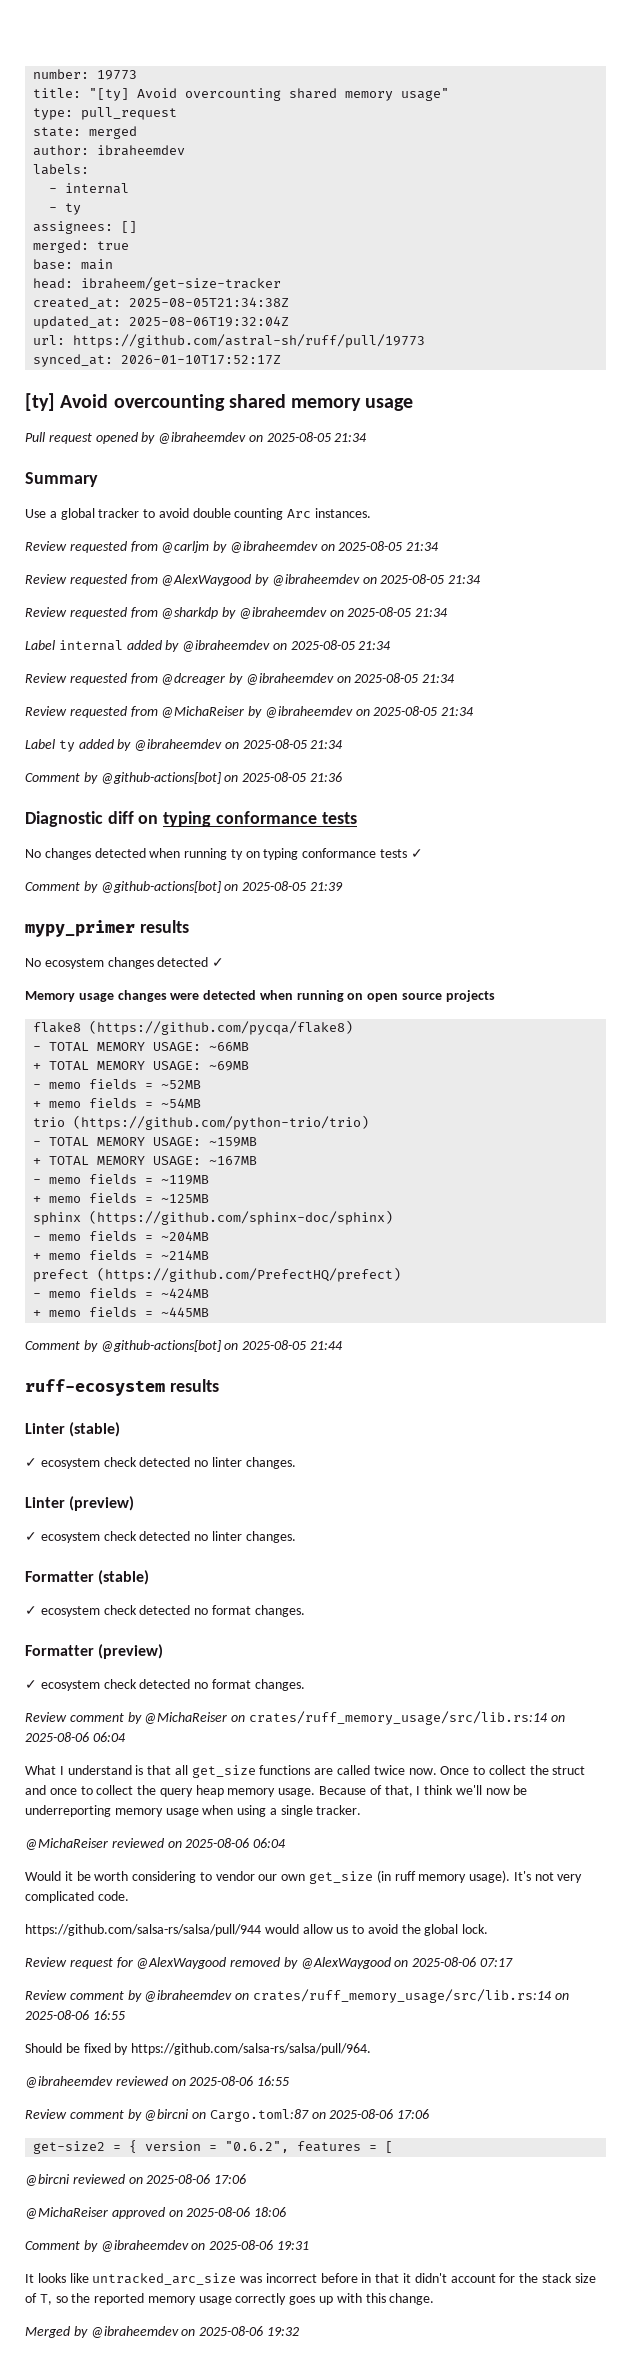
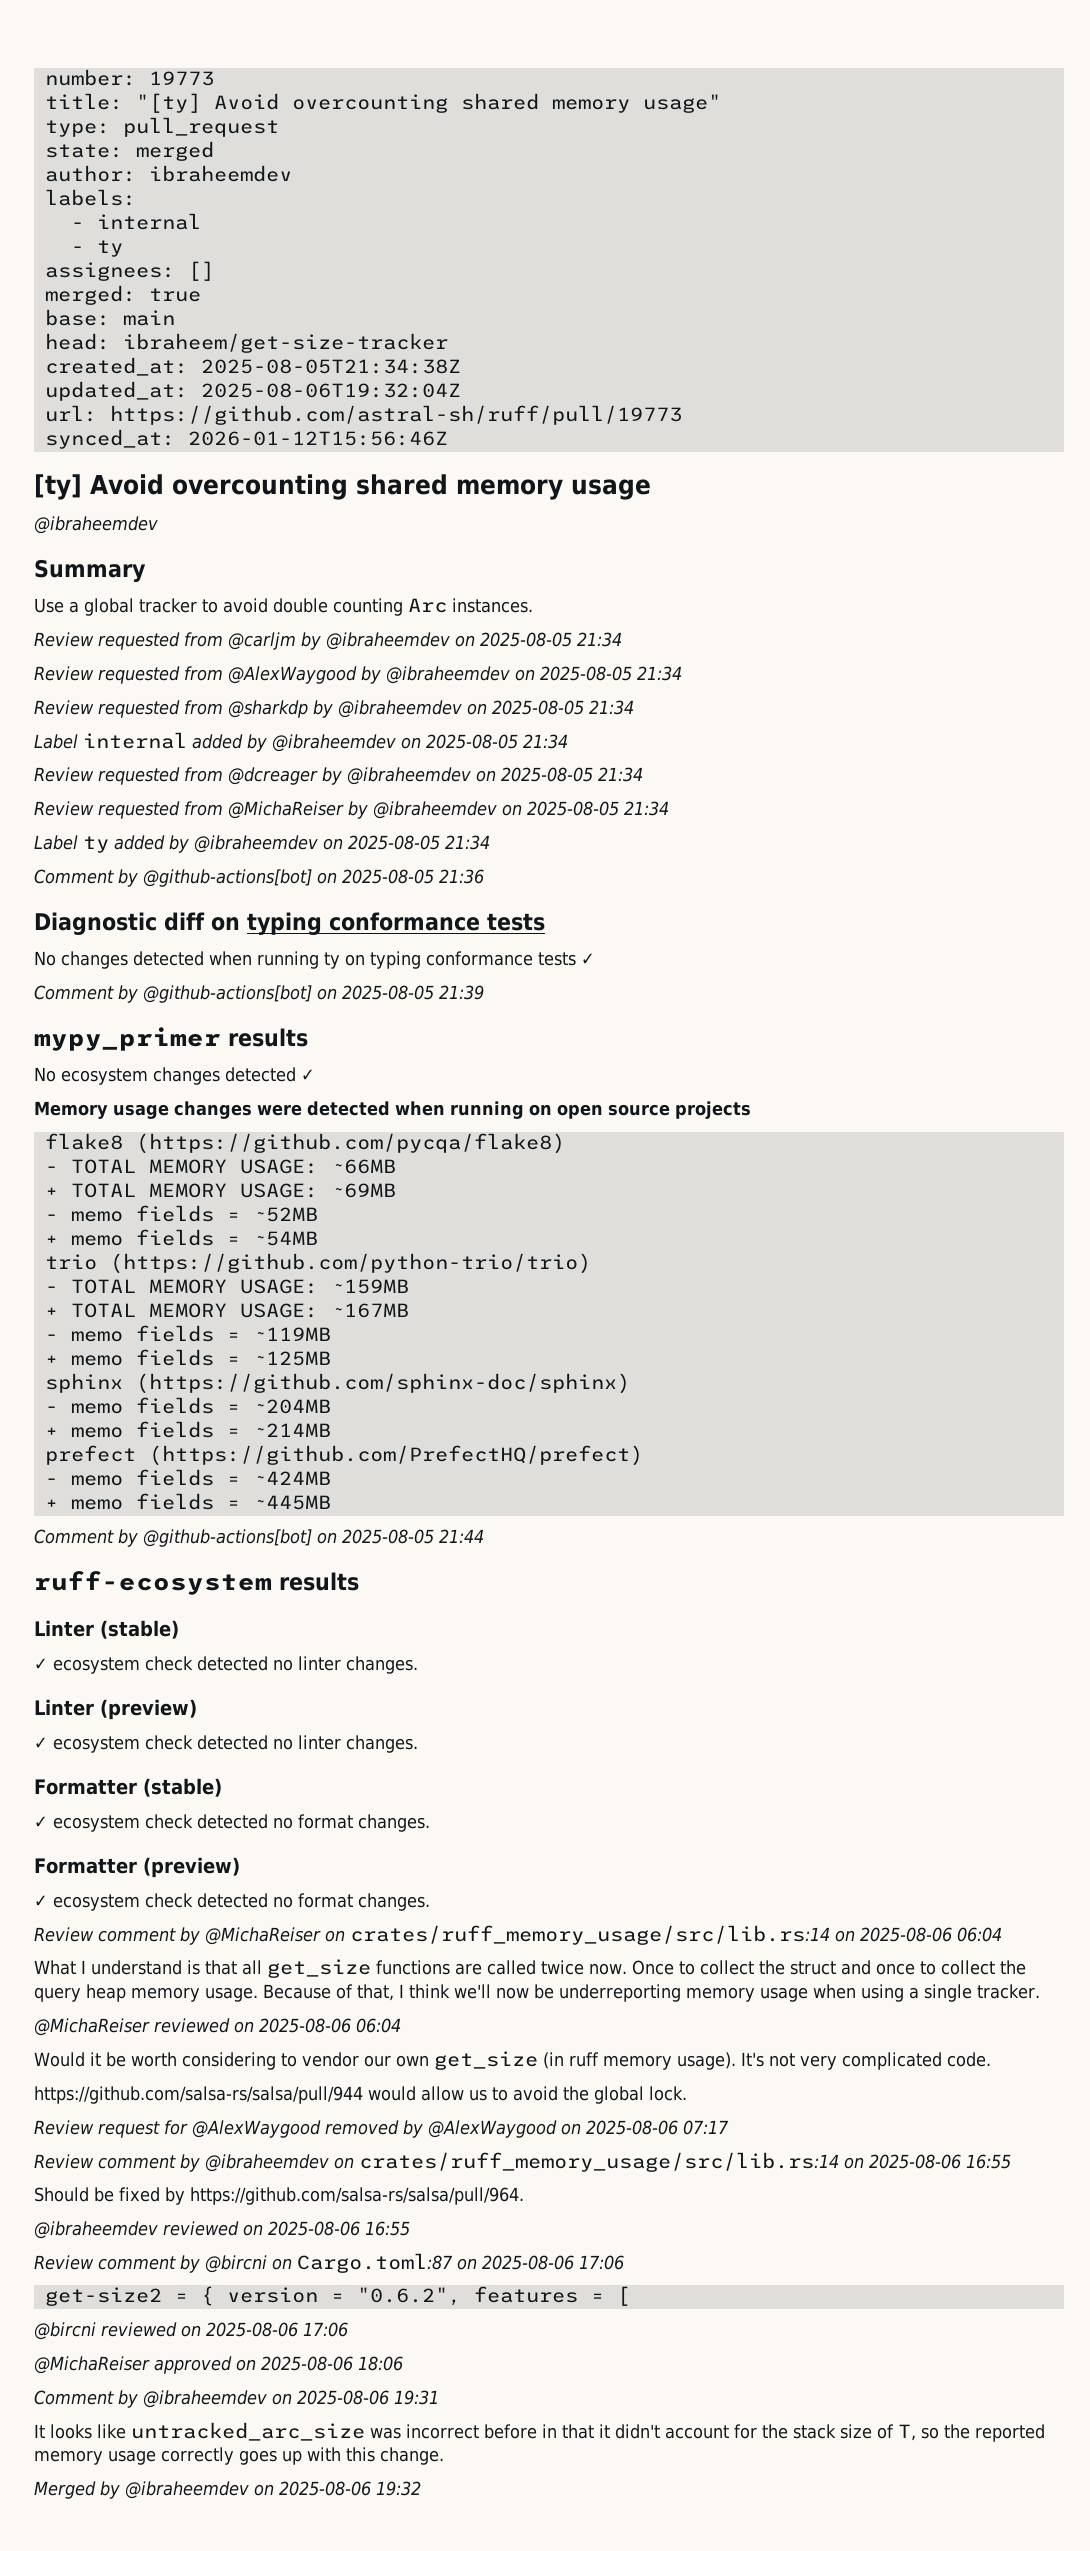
[121,355,282,365] 2026-01-10T17:52:17Z -> [187,431,448,446] 2026-01-12T15:56:46Z
[25,432,368,444] Pull request opened by @ibraheemdev on 2025-08-05 21:34 -> [34,516,158,534] @ibraheemdev

